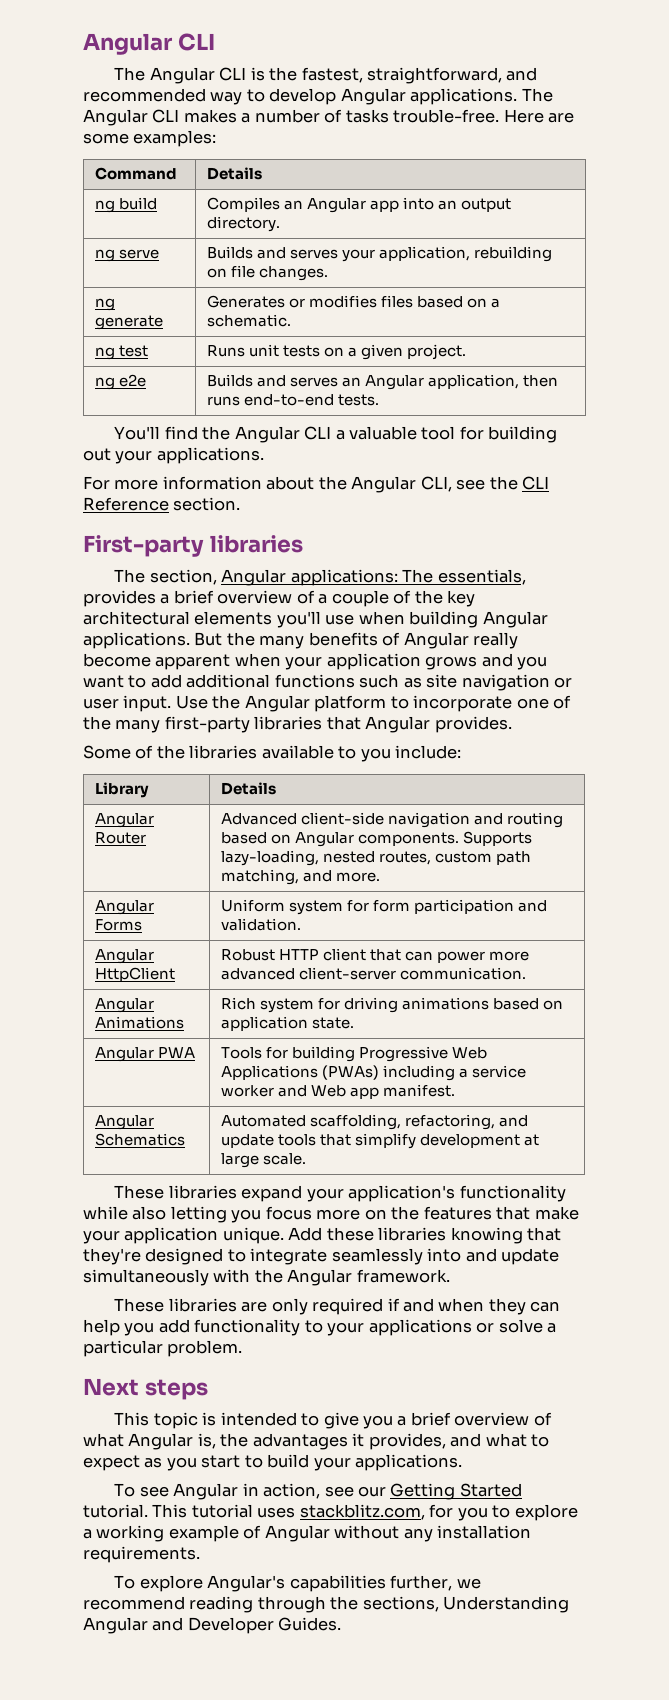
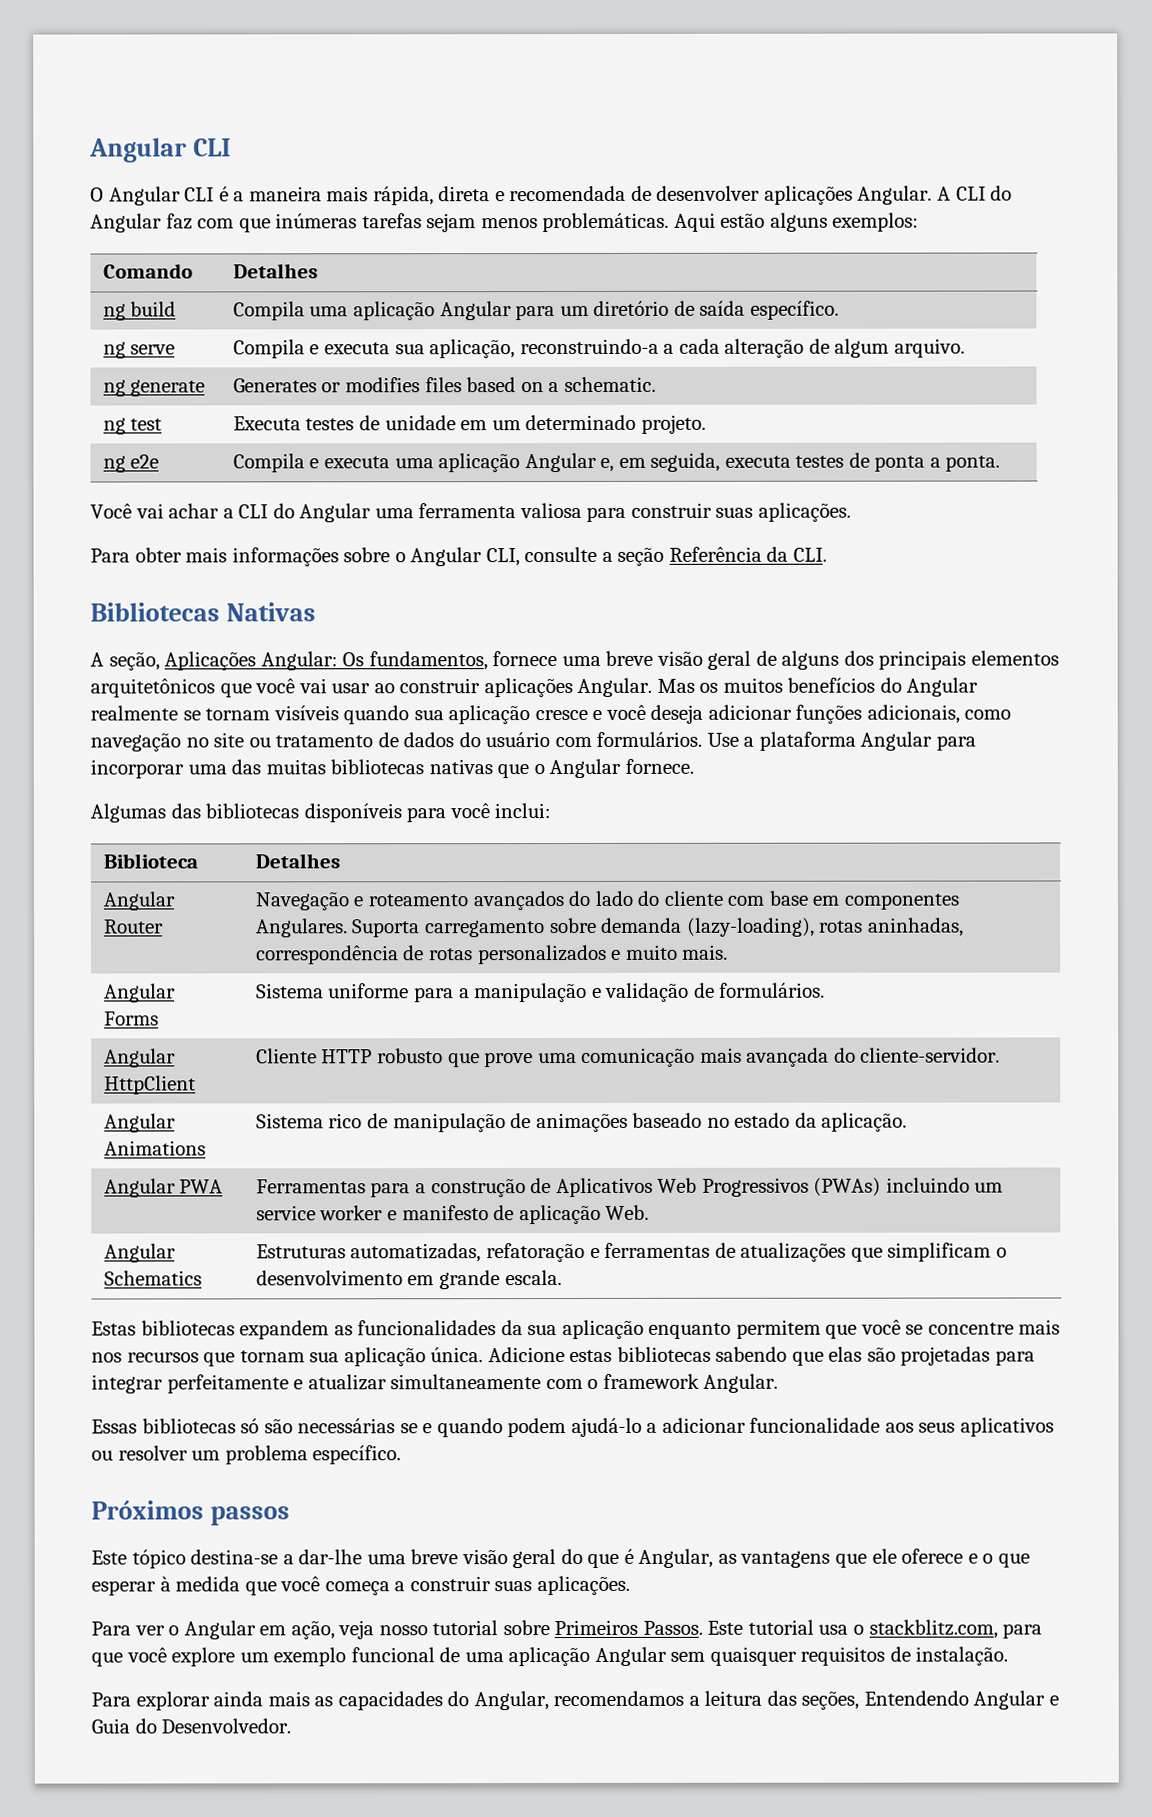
[114,67,538,84] [83,88,553,105] [83,109,575,126] [83,130,217,147] [94,167,177,180] [206,167,262,180] [94,197,157,213] [206,197,511,213] [206,216,280,232] [94,249,159,262] [206,246,552,262] [206,265,328,281] The Angular CLI is the fastest, straightforward, and recommended way to develop Angular applications. The Angular CLI makes a number of tasks trouble-free. Here are some examples: // Command | Details // ng build | Compiles an Angular app into an output directory. // ng serve | Builds and serves your application, rebuilding on file changes. -> [90,185,1013,206] [90,212,920,233] [102,263,193,279] [232,263,318,279] [102,301,177,321] [232,300,839,321] [102,341,176,359] [232,338,965,359] O Angular CLI é a maneira mais rápida, direta e recomendada de desenvolver aplicações Angular. A CLI do Angular faz com que inúmeras tarefas sejam menos problemáticas. Aqui estão alguns exemplos: // Comando | Detalhes // ng build | Compila uma aplicação Angular para um diretório de saída específico. // ng serve | Compila e executa sua aplicação, reconstruindo-a a cada alteração de algum arquivo.
[206,344,466,360] [94,374,146,390] [206,374,558,390] [206,394,379,406] [114,426,558,443] [83,447,264,464] [83,476,550,493] [83,497,241,511] [83,535,303,557] [114,569,526,586] [83,590,476,607] [83,611,548,628] [83,632,519,649] [83,653,548,670] [83,674,573,691] [83,695,572,712] [83,716,512,733] [83,745,462,762] [94,782,149,798] [220,782,276,795] [94,813,154,828] [94,832,146,844] [220,812,563,828] [220,831,532,847] [220,850,531,866] [220,869,380,885] [94,900,154,915] [94,919,142,931] [220,899,547,915] [220,918,301,931] [94,949,154,964] [94,967,175,982] [220,948,529,963] [220,967,526,980] [94,998,154,1013] [94,1016,184,1029] [220,997,563,1013] [220,1016,354,1031] [94,1047,195,1062] [220,1046,487,1062] [220,1065,526,1081] [220,1084,455,1099] [94,1115,154,1130] [94,1133,185,1146] [220,1114,528,1130] [220,1133,539,1149] [220,1153,306,1168] [114,1185,566,1202] [83,1206,579,1223] [83,1227,562,1244] [83,1248,560,1265] [83,1269,450,1286] [114,1298,561,1315] [83,1319,557,1336] [83,1340,243,1357] [83,1378,208,1400] [114,1412,552,1429] [83,1433,550,1450] [83,1454,463,1471] [114,1483,522,1500] [83,1504,578,1521] [83,1525,532,1542] [83,1546,200,1563] [114,1575,481,1592] [83,1596,570,1613] [83,1617,342,1634] Runs unit tests on a given project. // ng e2e | Builds and serves an Angular application, then runs end-to-end tests. // You'll find the Angular CLI a valuable tool for building out your applications. // For more information about the Angular CLI, see the CLI Reference section. // First-party libraries // The section, Angular applications: The essentials, provides a brief overview of a couple of the key architectural elements you'll use when building Angular applications. But the many benefits of Angular really become apparent when your application grows and you want to add additional functions such as site navigation or user input. Use the Angular platform to incorporate one of the many first-party libraries that Angular provides. // Some of the libraries available to you include: // Library | Details // Angular Router | Advanced client-side navigation and routing based on Angular components. Supports lazy-loading, nested routes, custom path matching, and more. // Angular Forms | Uniform system for form participation and validation. // Angular HttpClient | Robust HTTP client that can power more advanced client-server communication. // Angular Animations | Rich system for driving animations based on application state. // Angular PWA | Tools for building Progressive Web Applications (PWAs) including a service worker and Web app manifest. // Angular Schematics | Automated scaffolding, refactoring, and update tools that simplify development at large scale. // These libraries expand your application's functionality while also letting you focus more on the features that make your application unique. Add these libraries knowing that they're designed to integrate seamlessly into and update simultaneously with the Angular framework. // These libraries are only required if and when they can help you add functionality to your applications or solve a particular problem. // Next steps // This topic is intended to give you a brief overview of what Angular is, the advantages it provides, and what to expect as you start to build your applications. // To see Angular in action, see our Getting Started tutorial. This tutorial uses stackblitz.com, for you to explore a working example of Angular without any installation requirements. // To explore Angular's capabilities further, we recommend reading through the sections, Understanding Angular and Developer Guides. -> [232,414,706,434] [102,454,160,473] [232,452,1001,473] [90,502,851,523] [90,546,827,567] [90,602,316,622] [90,650,1060,671] [90,677,979,698] [90,704,1012,725] [90,731,977,752] [90,758,694,779] [90,803,552,823] [102,853,198,869] [254,853,340,869] [102,891,176,911] [103,919,164,934] [254,890,960,911] [255,917,964,938] [255,944,729,965] [103,983,176,1003] [103,1011,159,1026] [255,982,826,1003] [103,1048,176,1068] [103,1075,196,1095] [255,1047,1001,1068] [103,1113,176,1133] [103,1140,206,1156] [255,1112,908,1133] [103,1178,224,1198] [255,1177,1004,1198] [255,1204,650,1225] [103,1243,176,1263] [103,1270,202,1286] [255,1242,1007,1263] [255,1270,562,1290] [91,1319,1061,1340] [91,1346,1036,1367] [91,1373,779,1394] [91,1417,1055,1438] [91,1445,402,1465] [91,1500,290,1526] [91,1548,1030,1569] [91,1575,630,1596] [91,1619,1043,1640] [91,1646,1009,1667] [91,1690,1060,1711] [91,1718,292,1734] Executa testes de unidade em um determinado projeto. // ng e2e | Compila e executa uma aplicação Angular e, em seguida, executa testes de ponta a ponta. // Você vai achar a CLI do Angular uma ferramenta valiosa para construir suas aplicações. // Para obter mais informações sobre o Angular CLI, consulte a seção Referência da CLI. // Bibliotecas Nativas // A seção, Aplicações Angular: Os fundamentos, fornece uma breve visão geral de alguns dos principais elementos arquitetônicos que você vai usar ao construir aplicações Angular. Mas os muitos benefícios do Angular realmente se tornam visíveis quando sua aplicação cresce e você deseja adicionar funções adicionais, como navegação no site ou tratamento de dados do usuário com formulários. Use a plataforma Angular para incorporar uma das muitas bibliotecas nativas que o Angular fornece. // Algumas das bibliotecas disponíveis para você inclui: // Biblioteca | Detalhes // Angular Router | Navegação e roteamento avançados do lado do cliente com base em componentes Angulares. Suporta carregamento sobre demanda (lazy-loading), rotas aninhadas, correspondência de rotas personalizados e muito mais. // Angular Forms | Sistema uniforme para a manipulação e validação de formulários. // Angular HttpClient | Cliente HTTP robusto que prove uma comunicação mais avançada do cliente-servidor. // Angular Animations | Sistema rico de manipulação de animações baseado no estado da aplicação. // Angular PWA | Ferramentas para a construção de Aplicativos Web Progressivos (PWAs) incluindo um service worker e manifesto de aplicação Web. // Angular Schematics | Estruturas automatizadas, refatoração e ferramentas de atualizações que simplificam o desenvolvimento em grande escala. // Estas bibliotecas expandem as funcionalidades da sua aplicação enquanto permitem que você se concentre mais nos recursos que tornam sua aplicação única. Adicione estas bibliotecas sabendo que elas são projetadas para integrar perfeitamente e atualizar simultaneamente com o framework Angular. // Essas bibliotecas só são necessárias se e quando podem ajudá-lo a adicionar funcionalidade aos seus aplicativos ou resolver um problema específico. // Próximos passos // Este tópico destina-se a dar-lhe uma breve visão geral do que é Angular, as vantagens que ele oferece e o que esperar à medida que você começa a construir suas aplicações. // Para ver o Angular em ação, veja nosso tutorial sobre Primeiros Passos. Este tutorial usa o stackblitz.com, para que você explore um exemplo funcional de uma aplicação Angular sem quaisquer requisitos de instalação. // Para explorar ainda mais as capacidades do Angular, recomendamos a leitura das seções, Entendendo Angular e Guia do Desenvolvedor.

